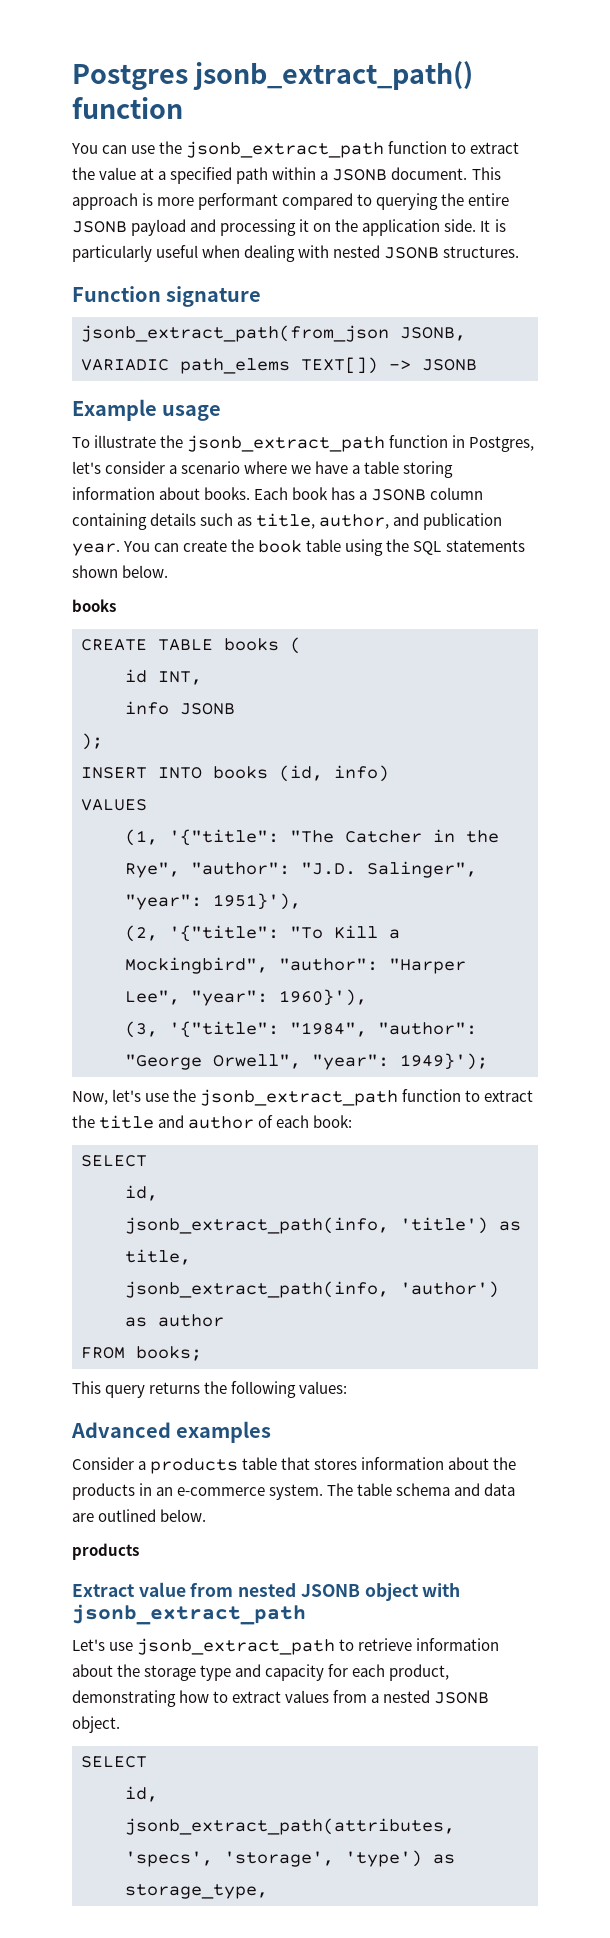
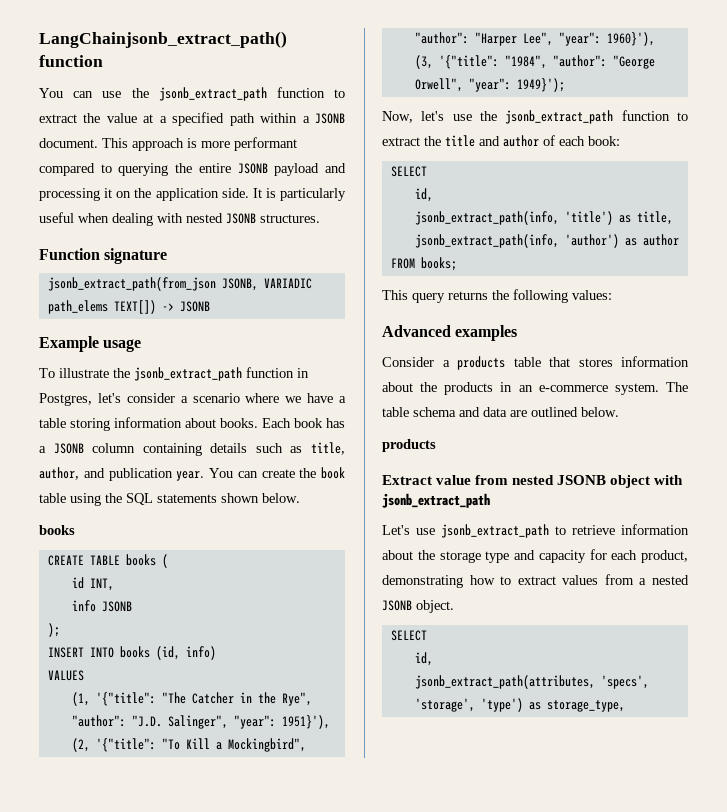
[72,61,474,90] Postgres jsonb_extract_path() -> [39,31,287,48] LangChainjsonb_extract_path()

